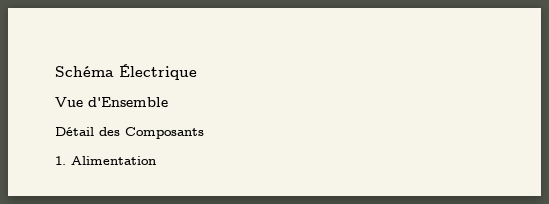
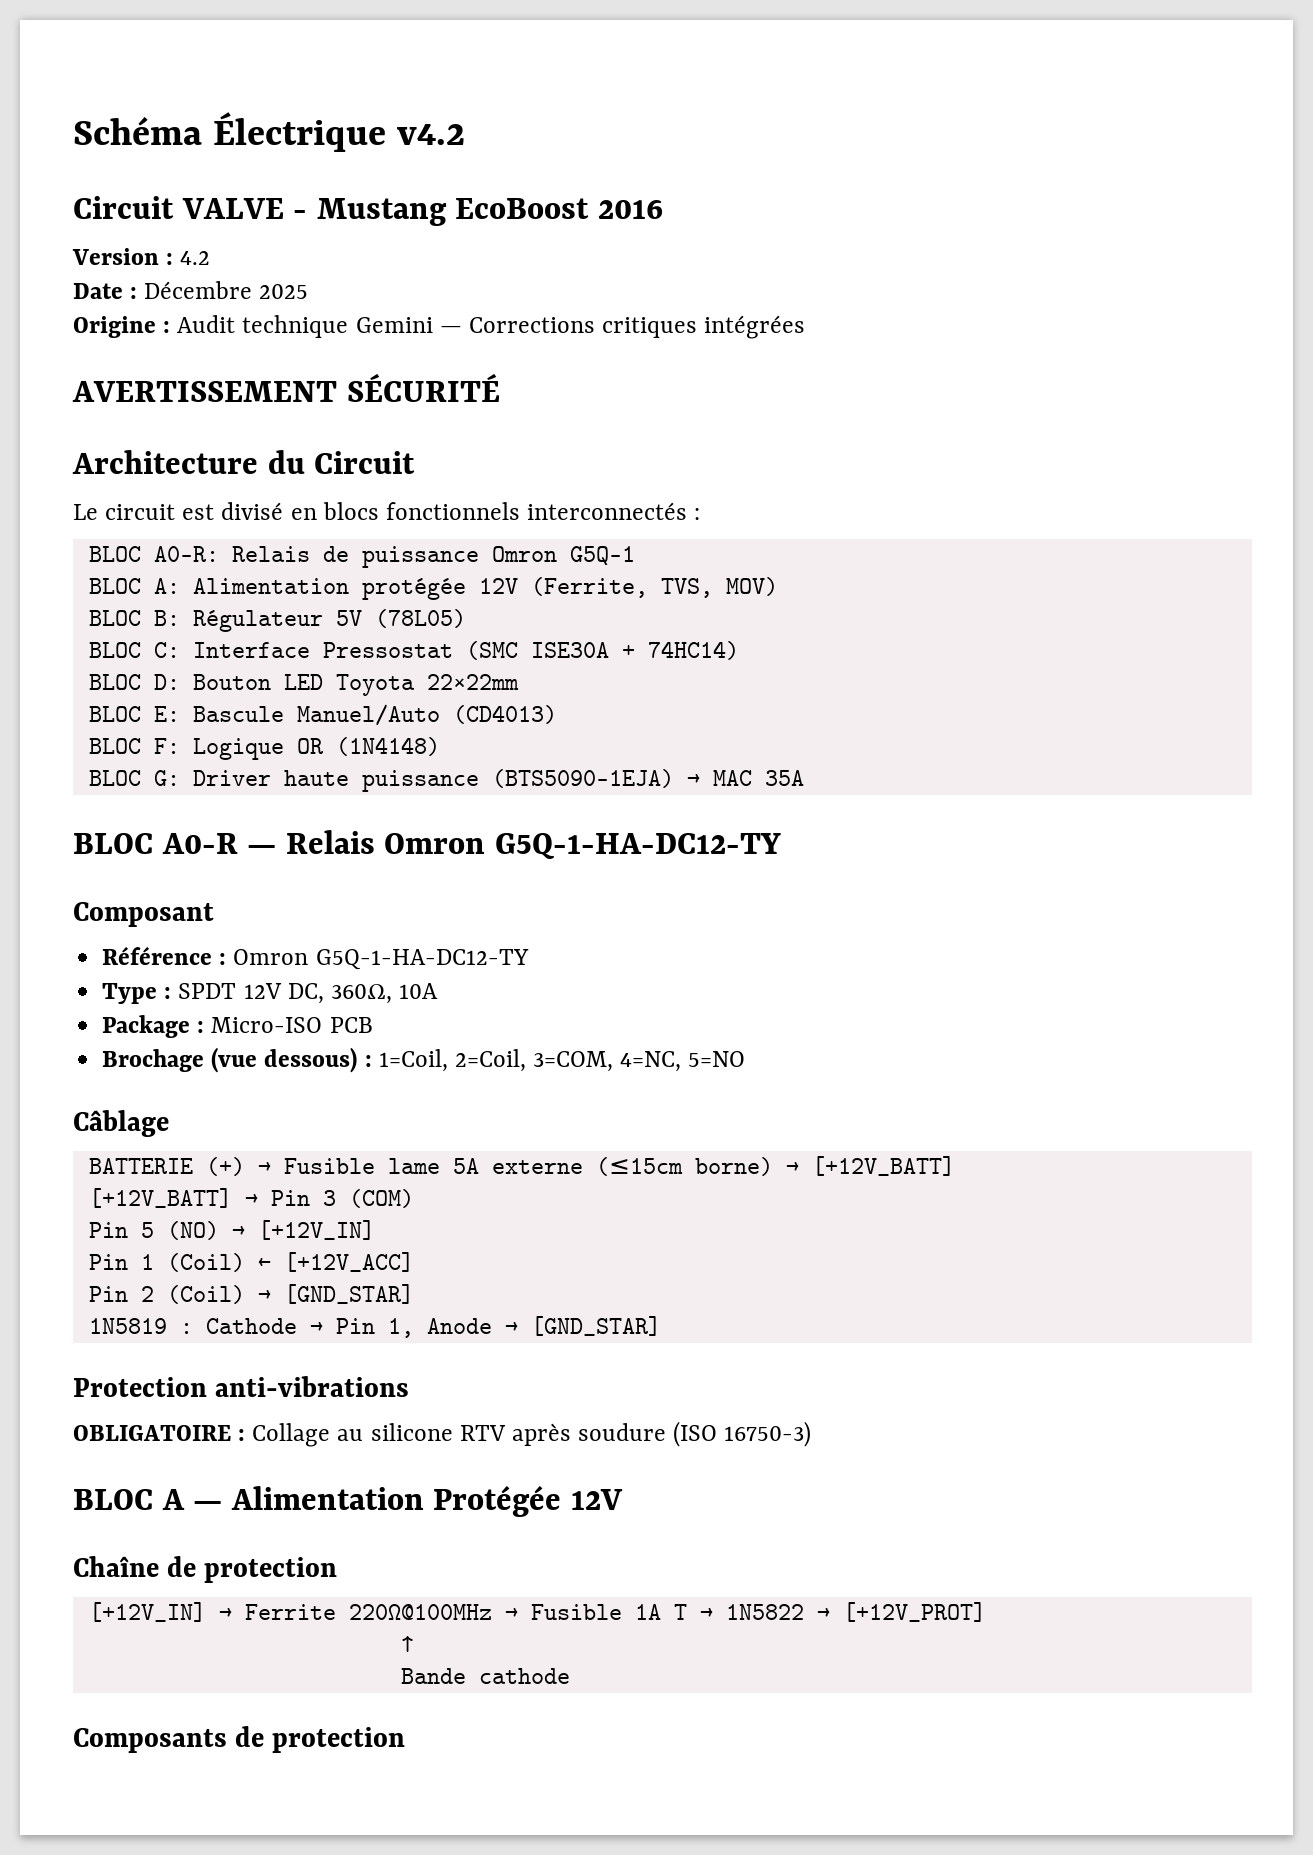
[55,97,168,107] [55,127,120,136] // Vue d'Ensemble // Détail des -> [397,124,466,145] [73,196,663,226] [72,248,211,265] [73,281,309,299] [73,315,806,339] [72,373,500,402] [72,450,416,474] [73,502,701,520] [88,546,635,568] [88,577,778,600] [88,609,466,632] [88,641,739,660] [88,674,519,696] [88,704,557,726] [88,737,440,760] [88,769,804,792] [73,830,781,859] [73,902,214,927] [102,946,529,970] [102,983,439,1004] [102,1015,373,1038] [102,1047,746,1073] [73,1110,169,1137] [88,1156,955,1176] [88,1188,414,1208] [88,1220,375,1240] [88,1252,414,1272] [88,1284,414,1304] [88,1316,661,1338] [73,1376,410,1397] [73,1421,812,1447] [73,1485,623,1517] [73,1556,338,1583] [88,1602,986,1622] [400,1636,414,1652] [400,1668,570,1684] v4.2 // Circuit VALVE - Mustang EcoBoost 2016 // Version : 4.2 // Date : Décembre 2025 // Origine : Audit technique Gemini — Corrections critiques intégrées // AVERTISSEMENT SÉCURITÉ // Architecture du Circuit // Le circuit est divisé en blocs fonctionnels interconnectés : // BLOC A0-R: Relais de puissance Omron G5Q-1 // BLOC A: Alimentation protégée 12V (Ferrite, TVS, MOV) // BLOC B: Régulateur 5V (78L05) // BLOC C: Interface Pressostat (SMC ISE30A + 74HC14) // BLOC D: Bouton LED Toyota 22×22mm // BLOC E: Bascule Manuel/Auto (CD4013) // BLOC F: Logique OR (1N4148) // BLOC G: Driver haute puissance (BTS5090-1EJA) → MAC 35A // BLOC A0-R — Relais Omron G5Q-1-HA-DC12-TY // Composant // Référence : Omron G5Q-1-HA-DC12-TY // Type : SPDT 12V DC, 360Ω, 10A // Package : Micro-ISO PCB // Brochage (vue dessous) : 1=Coil, 2=Coil, 3=COM, 4=NC, 5=NO // Câblage // BATTERIE (+) → Fusible lame 5A externe (≤15cm borne) → [+12V_BATT] // [+12V_BATT] → Pin 3 (COM) // Pin 5 (NO) → [+12V_IN] // Pin 1 (Coil) ← [+12V_ACC] // Pin 2 (Coil) → [GND_STAR] // 1N5819 : Cathode → Pin 1, Anode → [GND_STAR] // Protection anti-vibrations // OBLIGATOIRE : Collage au silicone RTV après soudure (ISO 16750-3) // BLOC A — Alimentation Protégée 12V // Chaîne de protection // [+12V_IN] → Ferrite 220Ω@100MHz → Fusible 1A T → 1N5822 → [+12V_PROT] // ↑ // Bande cathode //
[55,156,156,165] // 1. Alimentation -> [235,1726,406,1753] de protection

